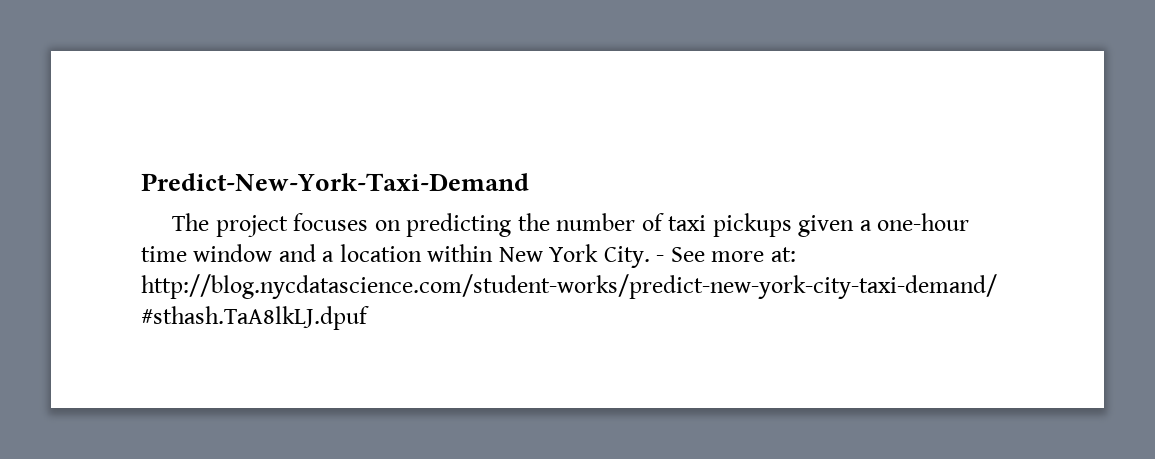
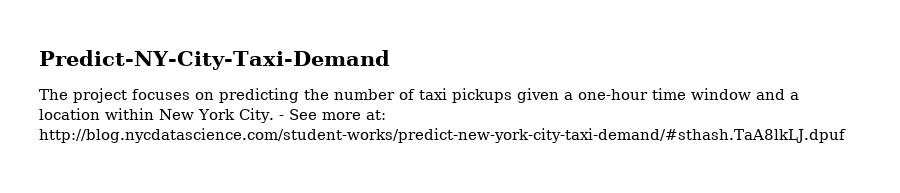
[141,173,529,191] Predict-New-York-Taxi-Demand -> [39,50,390,70] Predict-NY-City-Taxi-Demand

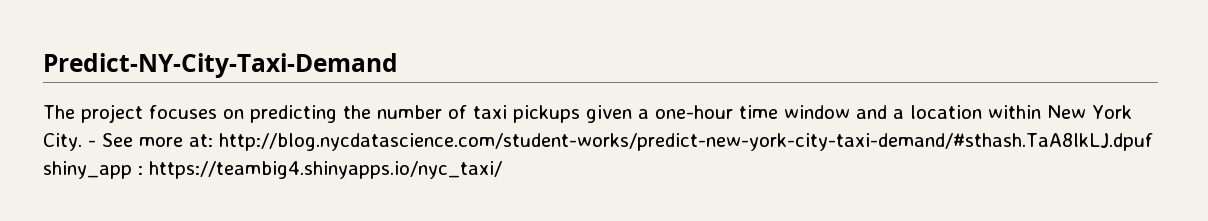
(846, 135) none -> [43,161,502,179] shiny_app : https://teambig4.shinyapps.io/nyc_taxi/

